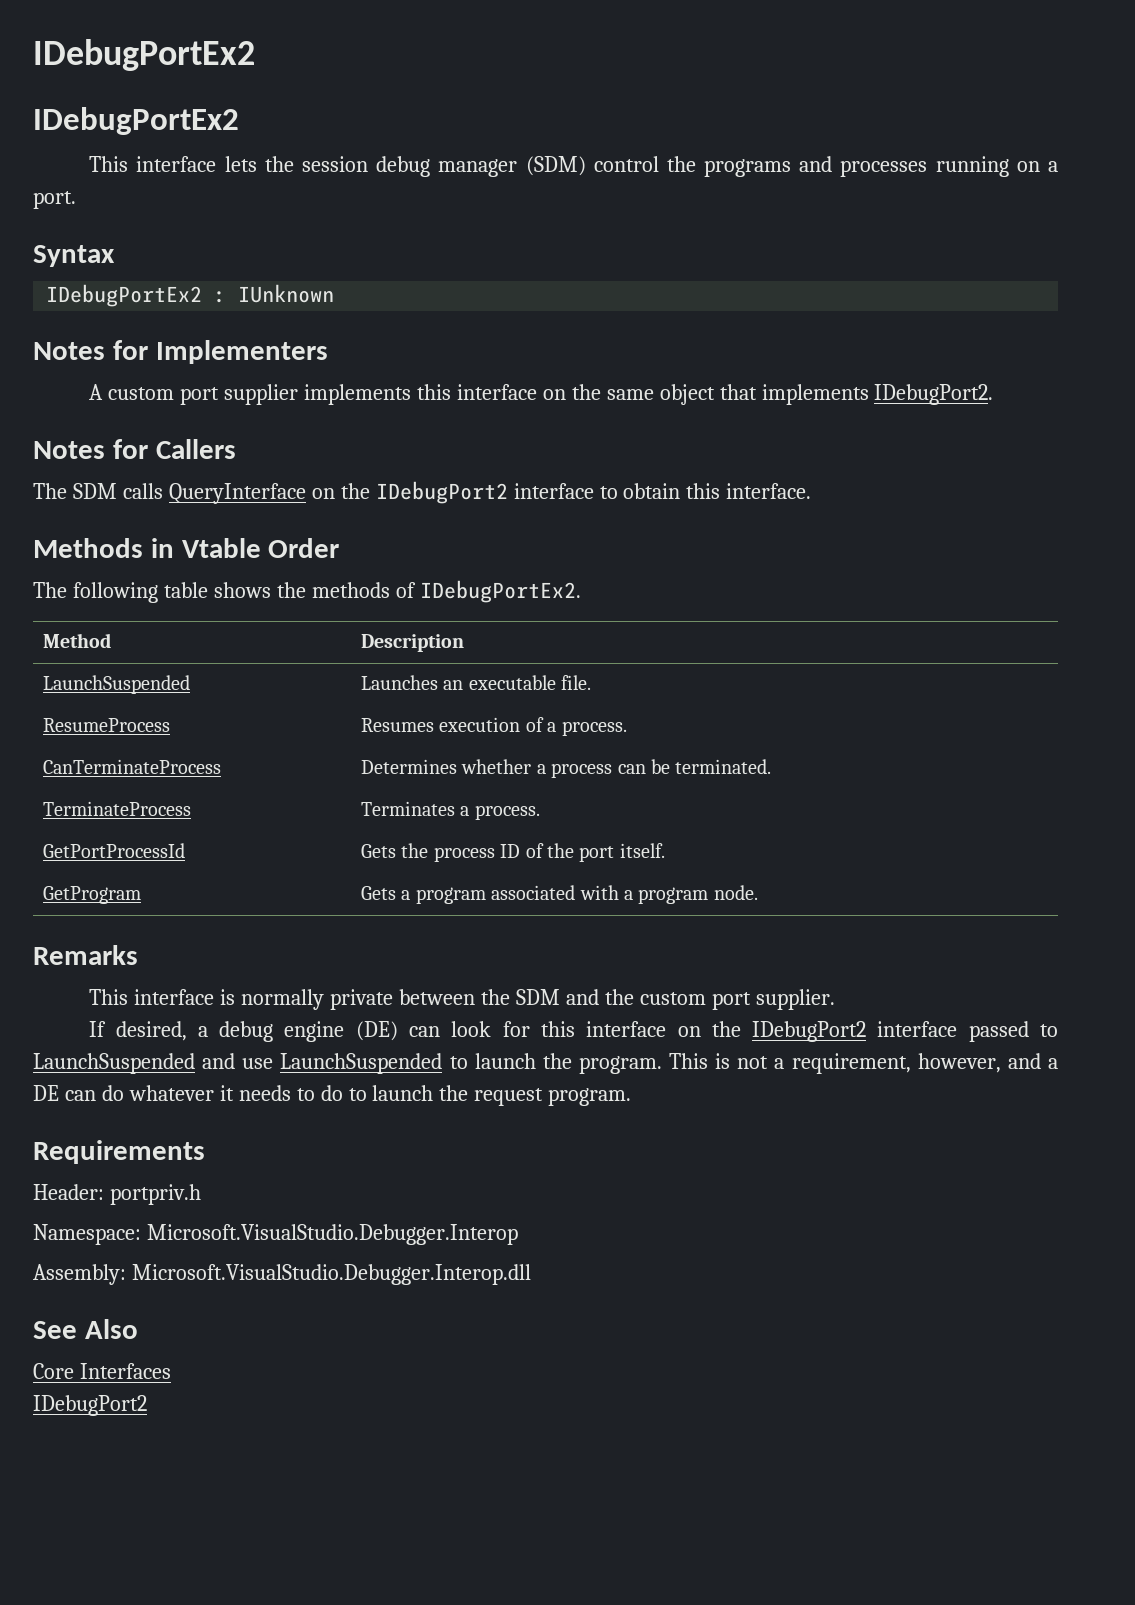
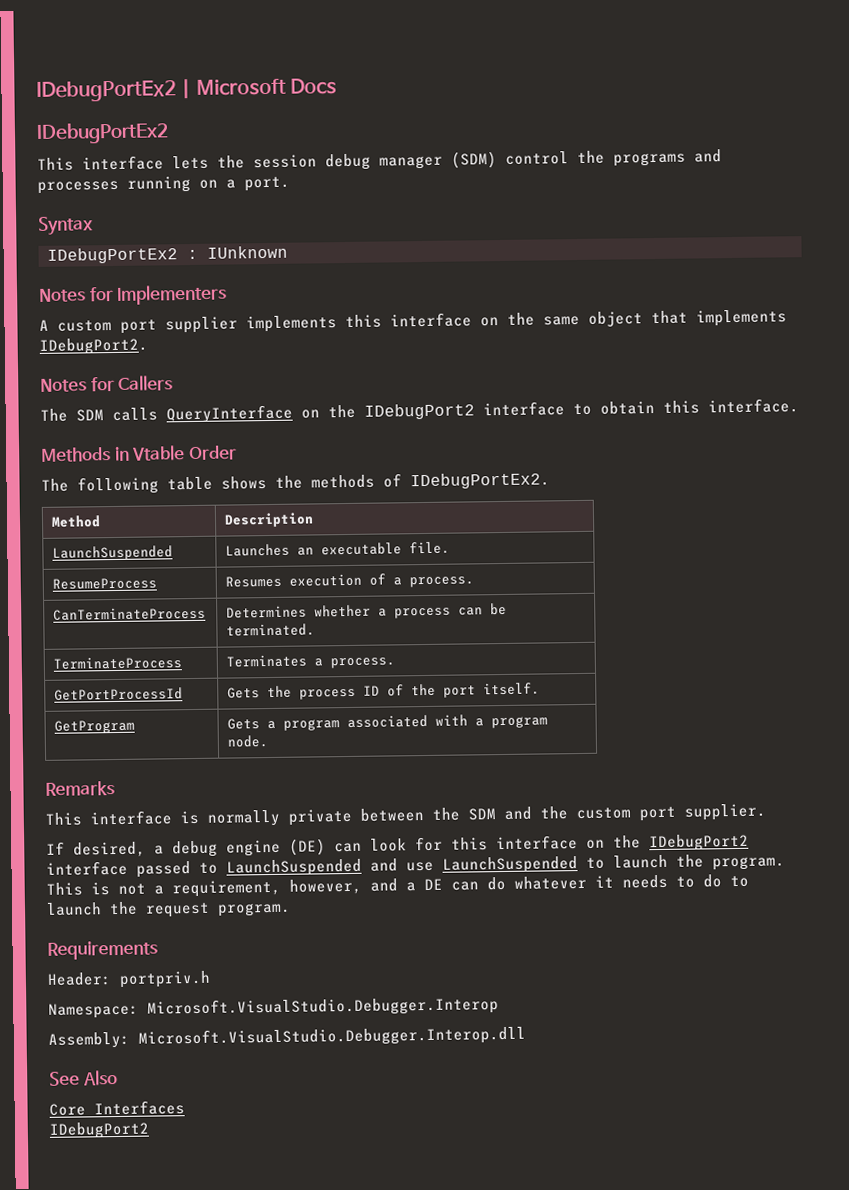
[33,39,255,71] IDebugPortEx2 -> [36,78,338,102] IDebugPortEx2 | Microsoft Docs

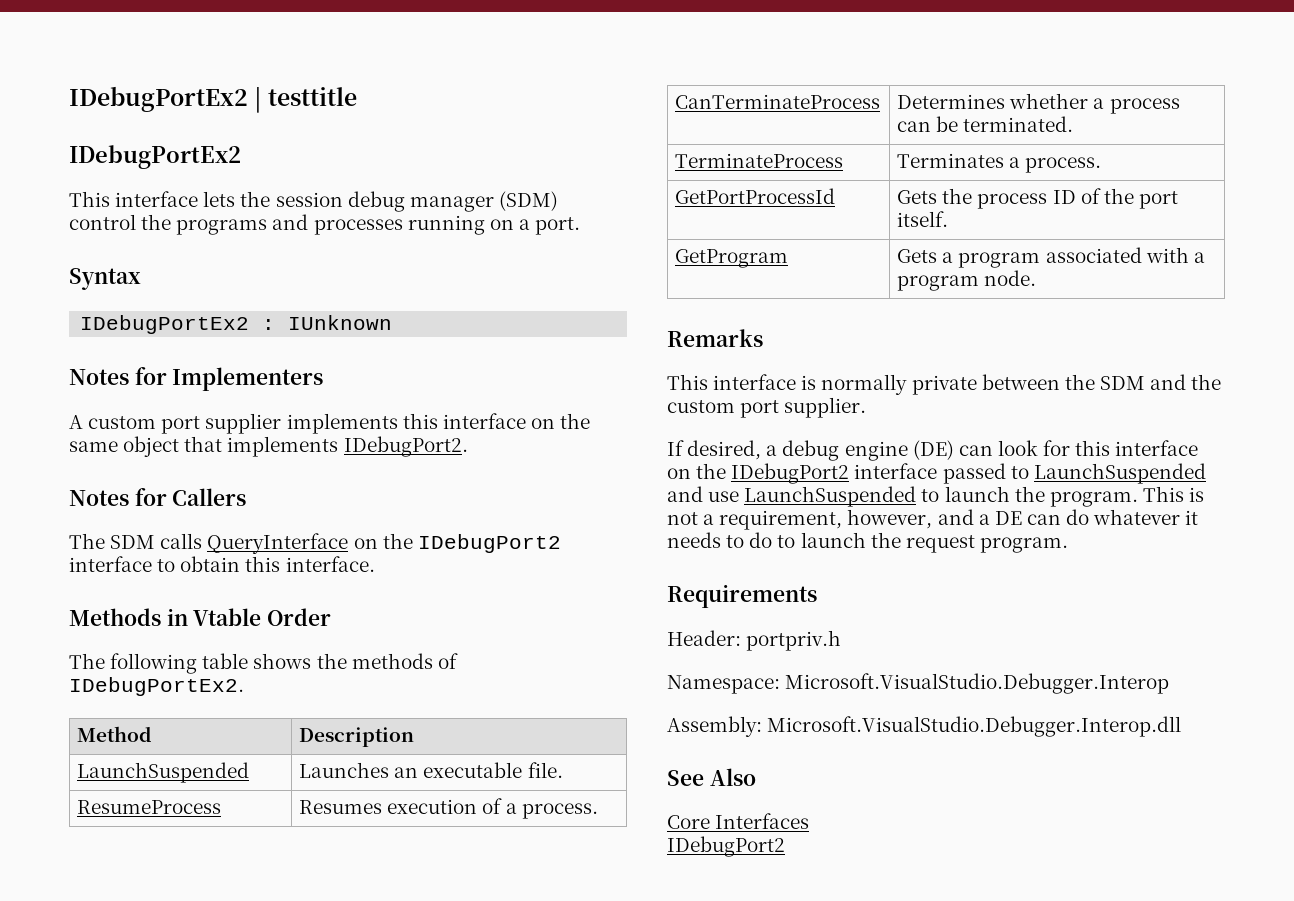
[195,78,338,96] Microsoft Docs -> [268,87,358,106] testtitle

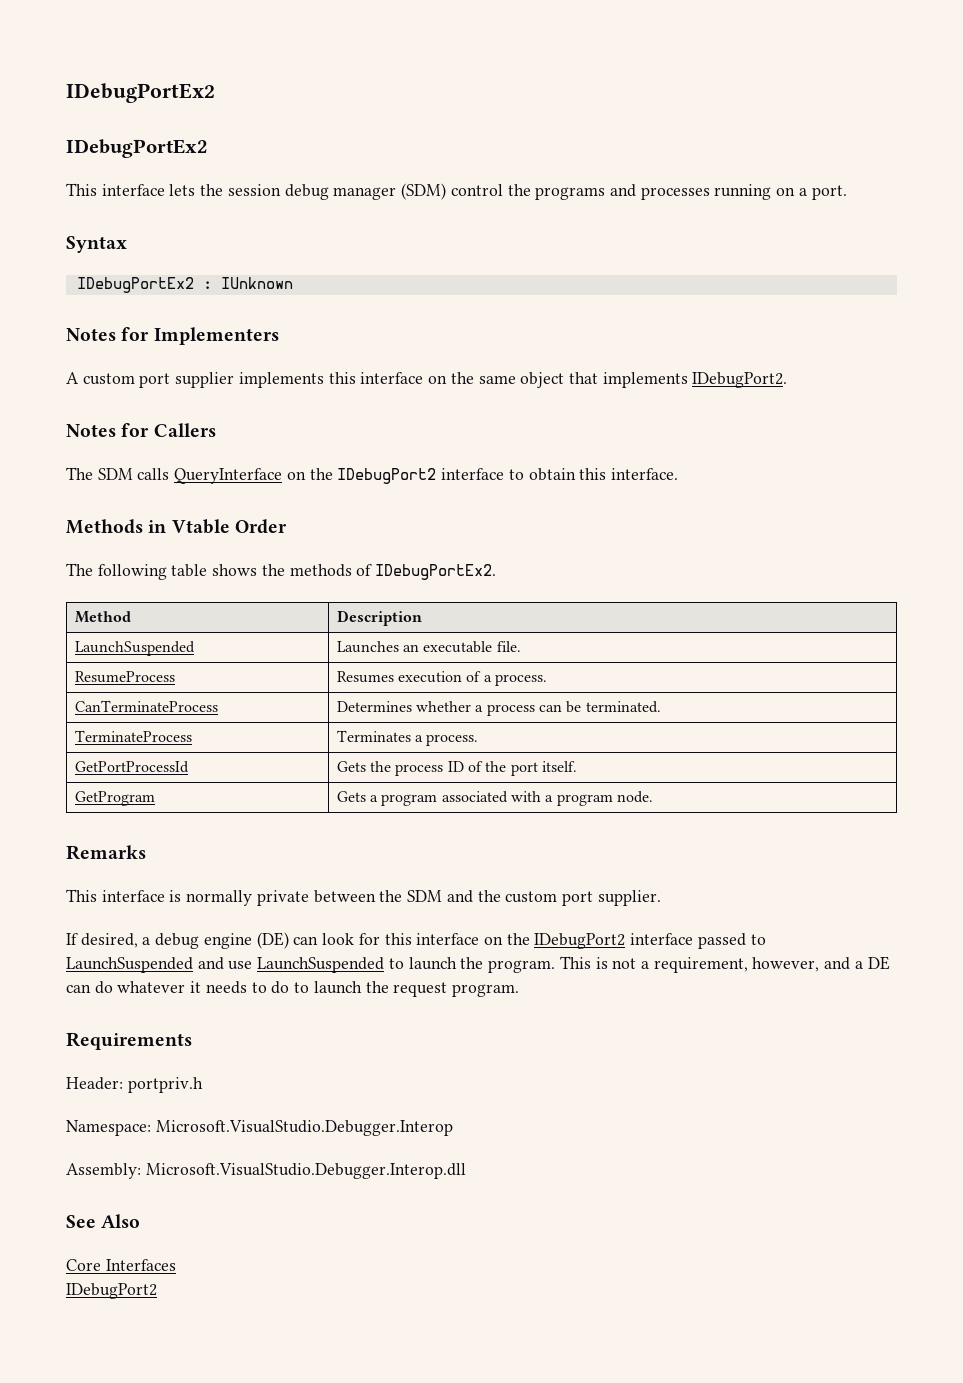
[69,86,358,113] IDebugPortEx2 | testtitle -> [66,83,215,103] IDebugPortEx2

